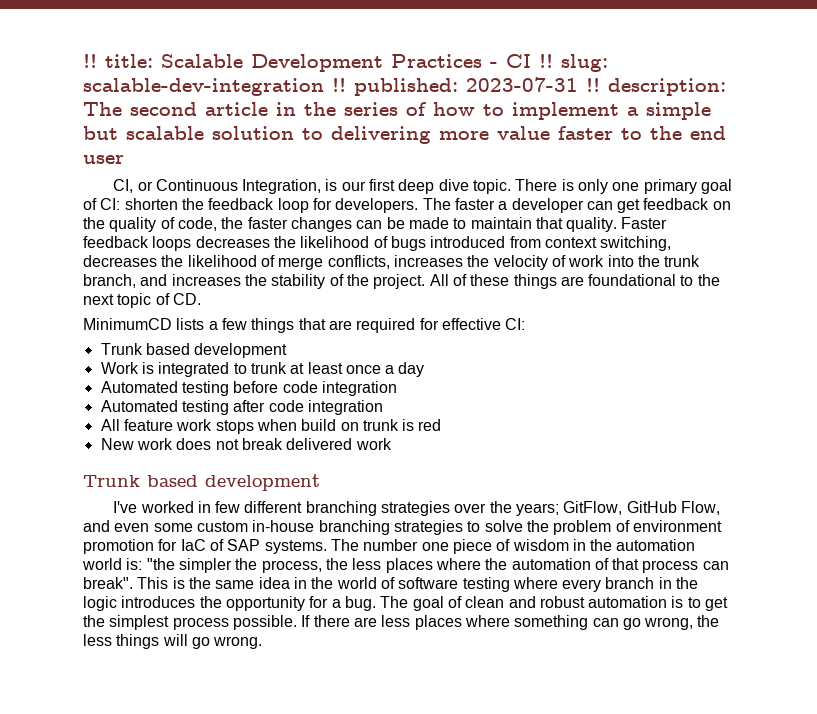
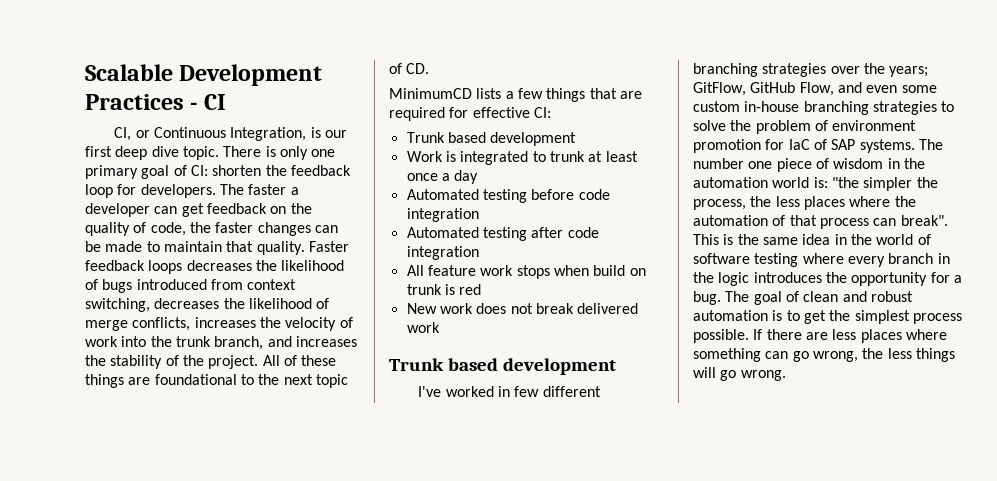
[83,54,153,68] !! title: -> (85, 72) none
[539,54,608,72] [83,77,726,96] [83,102,711,120] [83,126,726,144] [83,155,124,164] !! slug: scalable-dev-integration !! published: 2023-07-31 !! description: The second article in the series of how to implement a simple but scalable solution to delivering more value faster to the end user -> (226, 102) none

